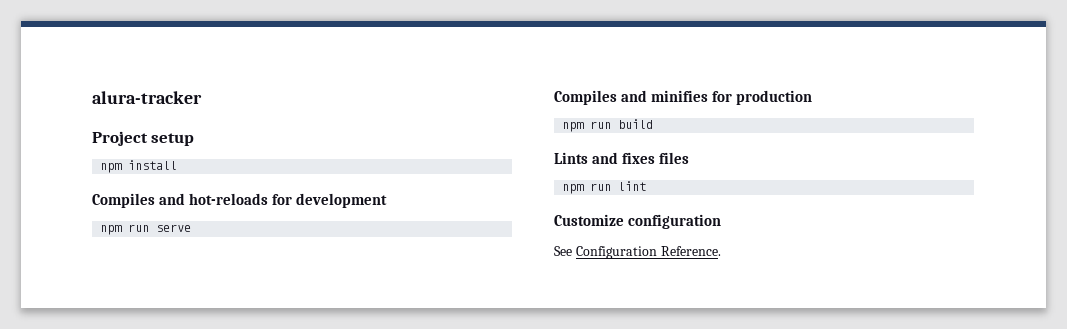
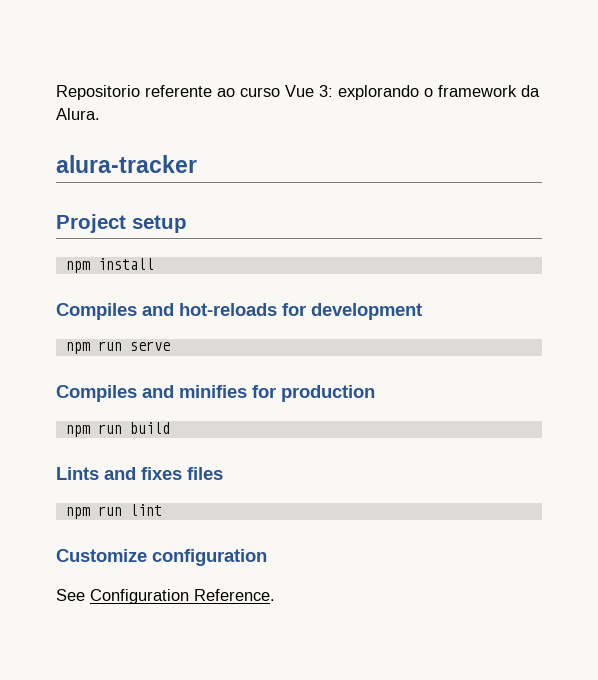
(92, 97) none -> [56,85,540,100] [56,108,100,120] Repositorio referente ao curso Vue 3: explorando o framework da Alura. //

